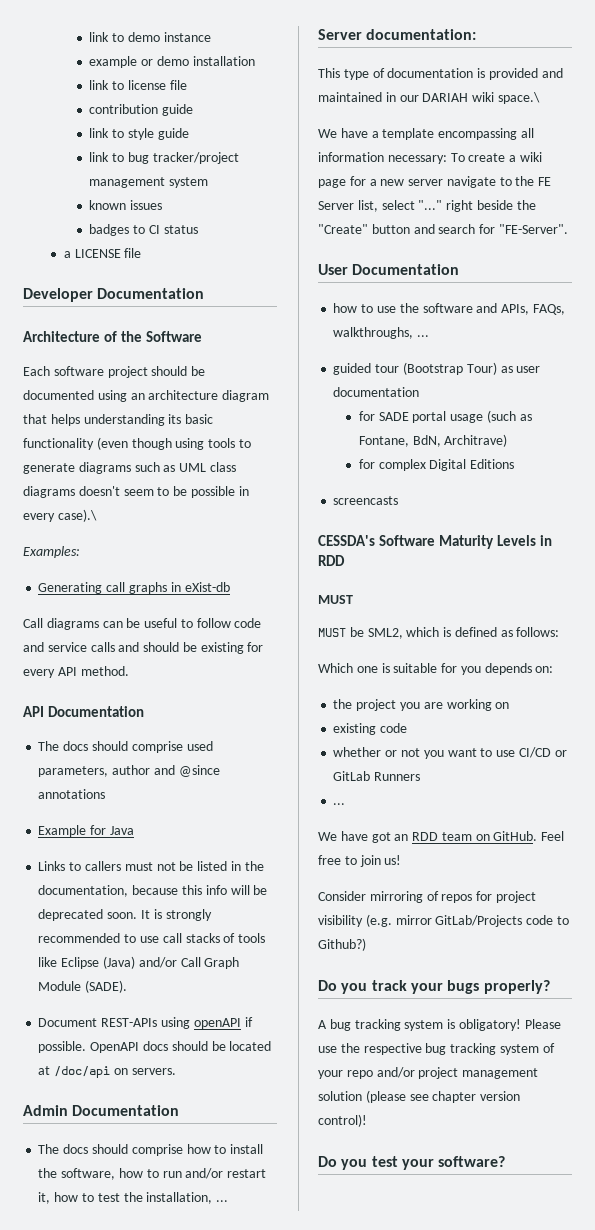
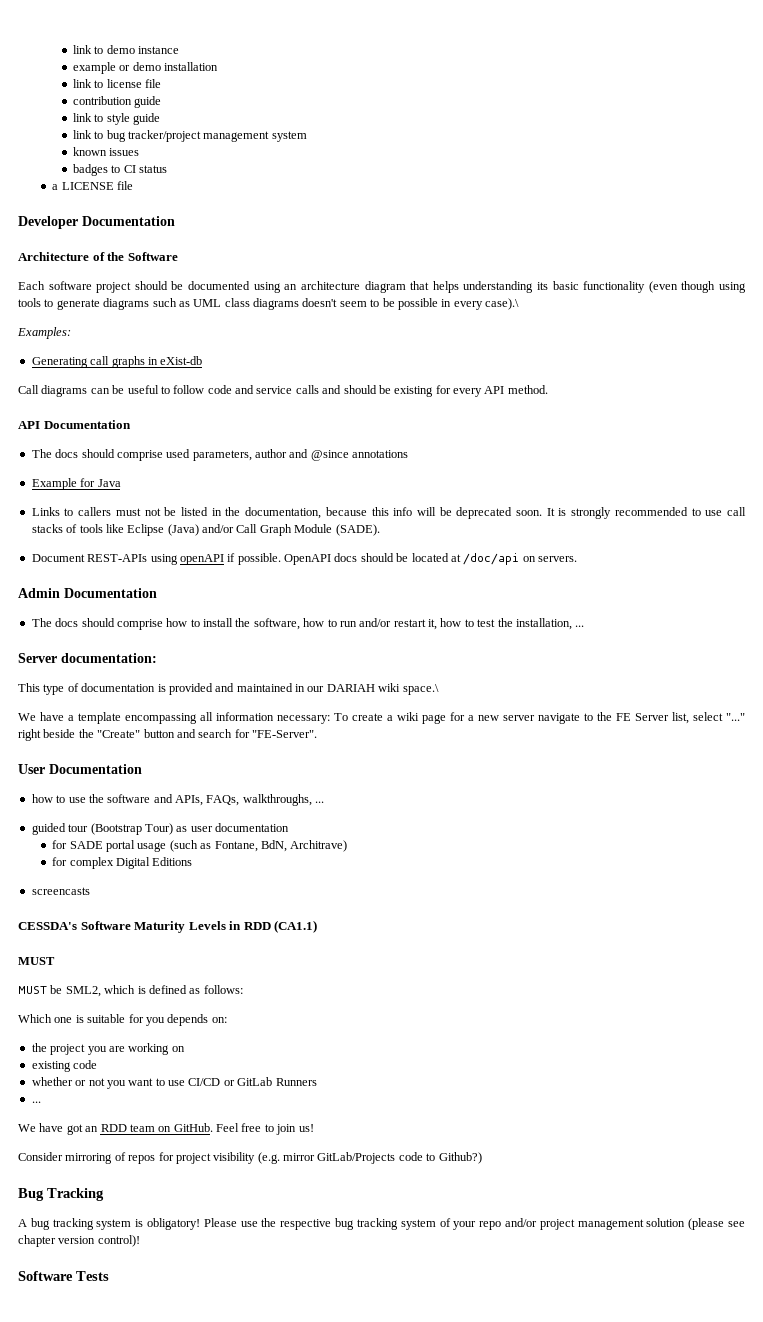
(345, 560) none -> [274,920,318,933] (CA1.1)
[318,980,550,994] Do you track your bugs properly? -> [18,1188,104,1201] Bug Tracking
[318,1156,506,1170] Do you test your software? -> [18,1271,109,1281] Software Tests

